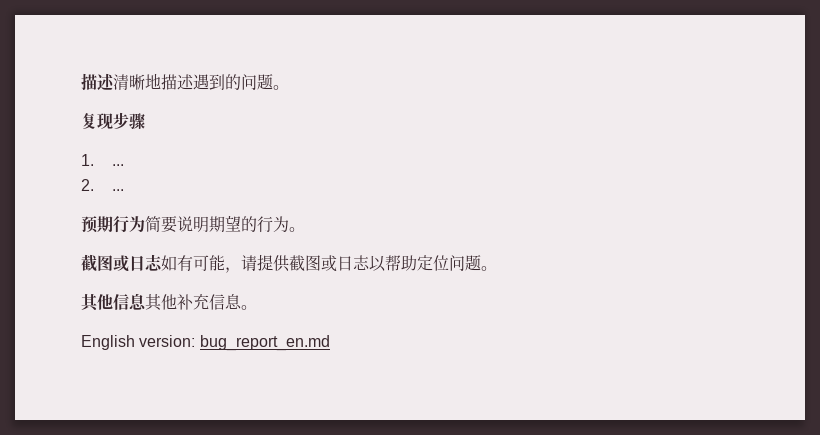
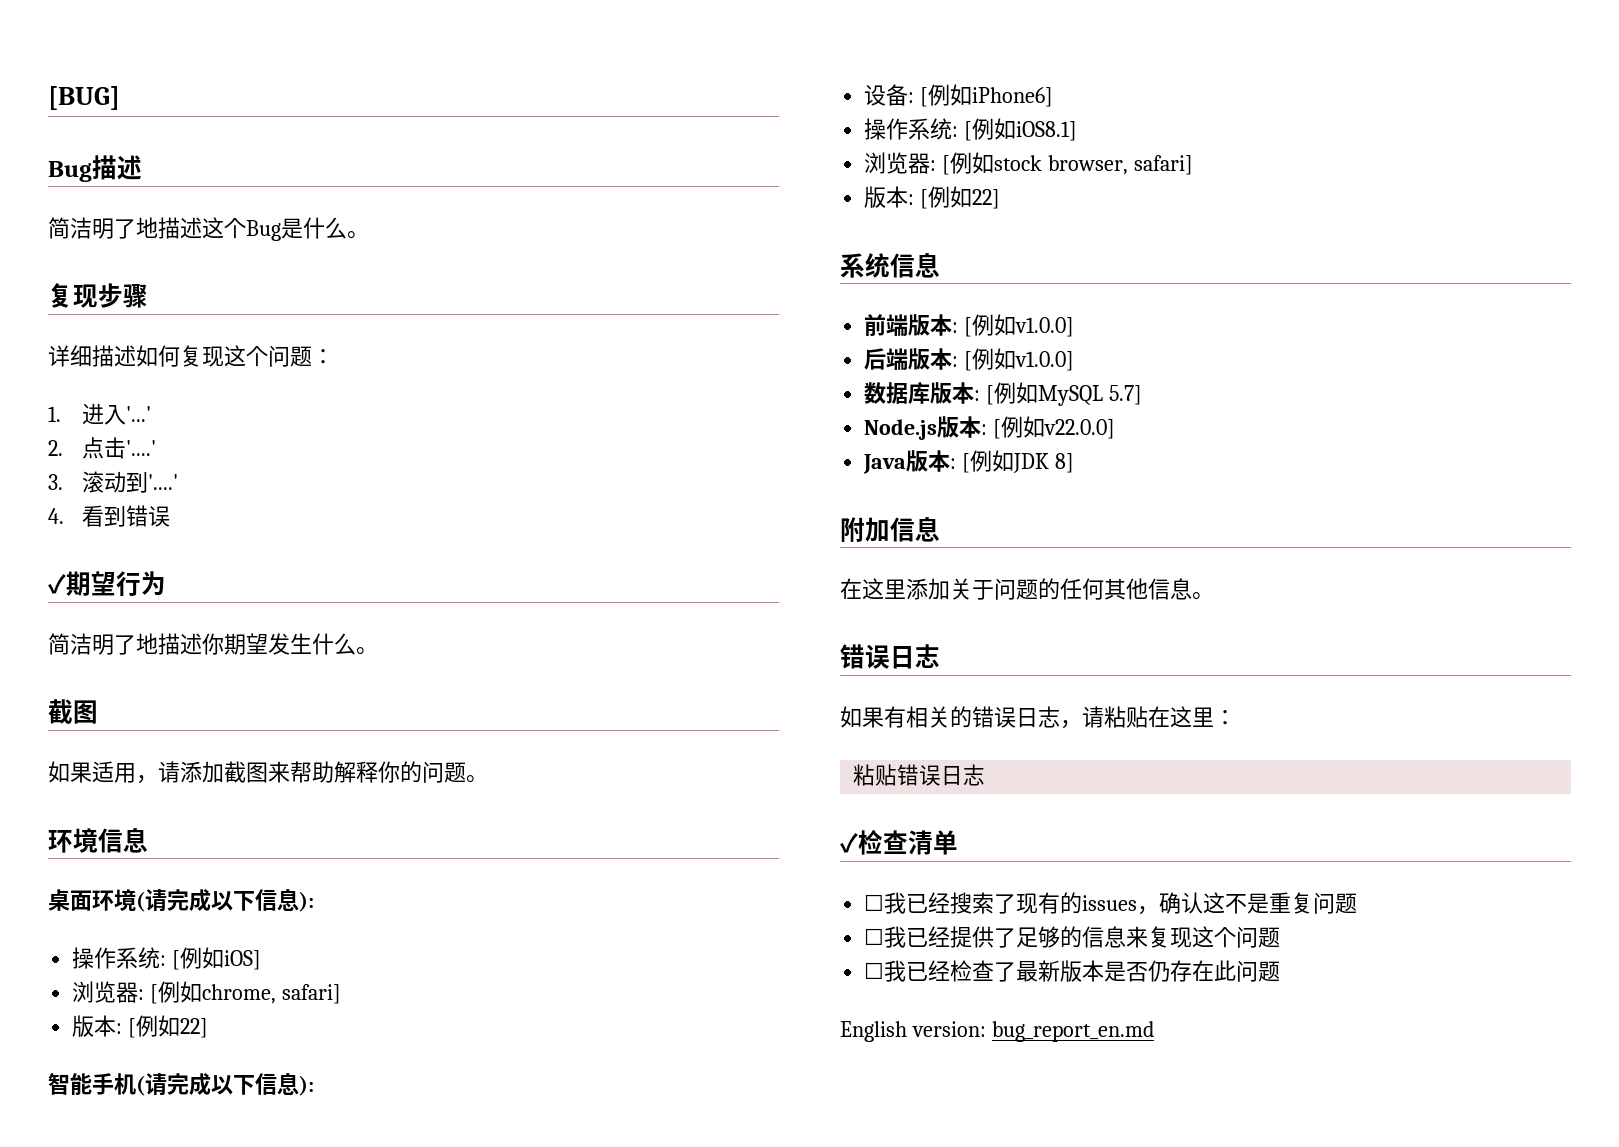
[81,73,289,91] [81,112,145,130] [81,154,125,166] [81,179,125,191] [81,215,305,233] [81,254,497,273] [81,293,257,312] 描述清晰地描述遇到的问题。 // 复现步骤 // 1. ... // 2. ... // 预期行为简要说明期望的行为。 // 截图或日志如有可能，请提供截图或日志以帮助定位问题。 // 其他信息其他补充信息。 -> [48,86,120,110] [48,155,142,182] [48,217,369,241] [48,283,148,308] [48,345,334,367] [48,403,152,425] [48,437,157,459] [48,471,179,493] [48,505,171,527] [48,571,166,597] [48,633,378,655] [48,699,98,724] [48,761,488,784] [48,827,148,853] [48,888,314,912] [72,947,262,970] [72,981,342,1004] [72,1015,209,1038] [48,1072,314,1096] [864,84,1054,107] [864,118,1078,141] [864,152,1194,175] [864,186,1001,209] [840,252,940,278] [864,314,1075,337] [864,348,1075,371] [864,382,1143,406] [864,416,1116,440] [863,450,1075,474] [840,516,940,542] [840,578,1214,600] [840,644,940,669] [840,706,1236,729] [853,764,986,786] [840,830,958,855] [864,892,1358,915] [864,926,1281,948] [864,960,1281,982] [BUG] // Bug描述 // 简洁明了地描述这个Bug是什么。 // 复现步骤 // 详细描述如何复现这个问题： // 1.进入'...' // 2.点击'....' // 3.滚动到'....' // 4.看到错误 // ✓期望行为 // 简洁明了地描述你期望发生什么。 // 截图 // 如果适用，请添加截图来帮助解释你的问题。 // 环境信息 // 桌面环境(请完成以下信息): // 操作系统: [例如iOS] // 浏览器: [例如chrome, safari] // 版本: [例如22] // 智能手机(请完成以下信息): // 设备: [例如iPhone6] // 操作系统: [例如iOS8.1] // 浏览器: [例如stock browser, safari] // 版本: [例如22] // 系统信息 // 前端版本: [例如v1.0.0] // 后端版本: [例如v1.0.0] // 数据库版本: [例如MySQL 5.7] // Node.js版本: [例如v22.0.0] // Java版本: [例如JDK 8] // 附加信息 // 在这里添加关于问题的任何其他信息。 // 错误日志 // 如果有相关的错误日志，请粘贴在这里： // 粘贴错误日志 // ✓检查清单 // ☐我已经搜索了现有的issues，确认这不是重复问题 // ☐我已经提供了足够的信息来复现这个问题 // ☐我已经检查了最新版本是否仍存在此问题

